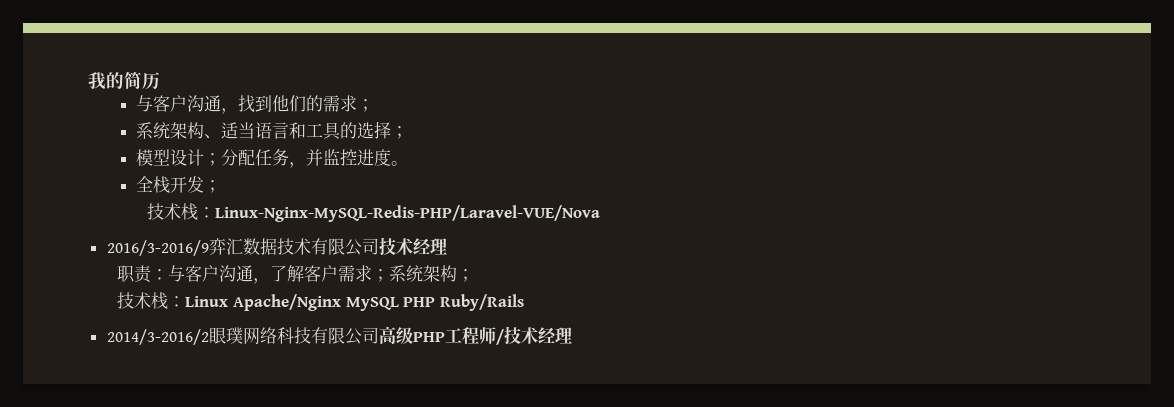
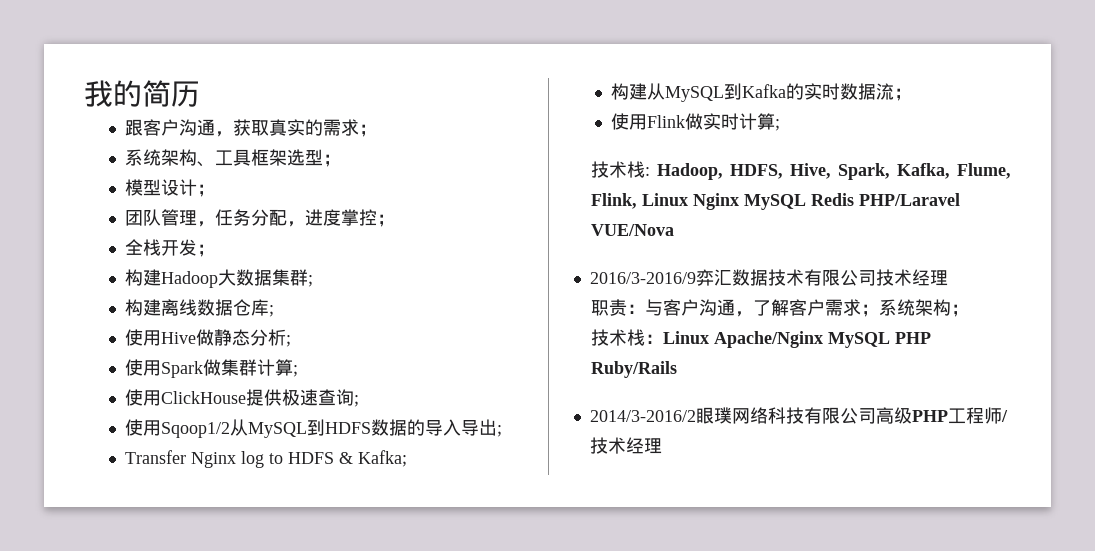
[136,95,307,114] 与客户沟通，找到他们 -> [124,119,305,137] 跟客户沟通，获取真实
[221,121,409,140] [136,149,409,168] [136,176,222,193] [146,203,600,222] 适当语言和工具的选择； // 模型设计；分配任务，并监控进度。 // 全栈开发； // 技术栈：Linux-Nginx-MySQL-Redis-PHP/Laravel-VUE/Nova -> [214,149,341,167] [124,179,215,197] [124,209,395,227] [124,239,215,257] [124,269,313,288] [124,299,274,317] [124,329,291,347] [124,359,298,378] [124,389,359,407] [124,419,502,438] [124,450,407,468] [610,83,912,102] [610,113,780,131] [591,161,1011,180] [591,193,961,210] [591,224,675,236] 工具框架选型； // 模型设计； // 团队管理，任务分配，进度掌控； // 全栈开发； // 构建Hadoop大数据集群; // 构建离线数据仓库; // 使用Hive做静态分析; // 使用Spark做集群计算; // 使用ClickHouse提供极速查询; // 使用Sqoop1/2从MySQL到HDFS数据的导入导出; // Transfer Nginx log to HDFS & Kafka; // 构建从MySQL到Kafka的实时数据流； // 使用Flink做实时计算; // 技术栈: Hadoop, HDFS, Hive, Spark, Kafka, Flume, Flink, Linux Nginx MySQL Redis PHP/Laravel VUE/Nova

